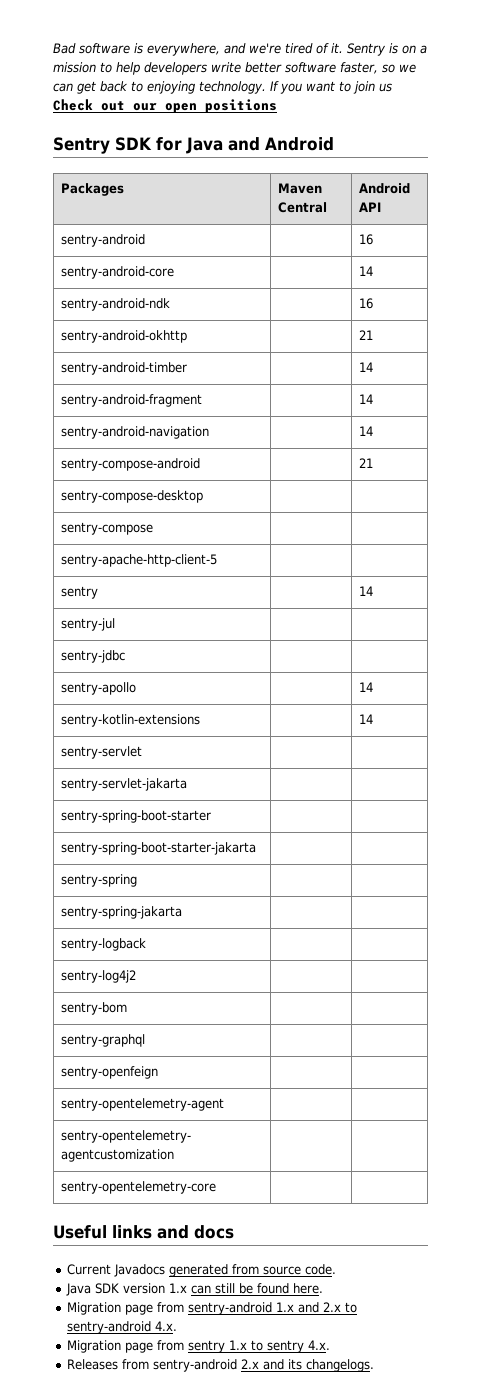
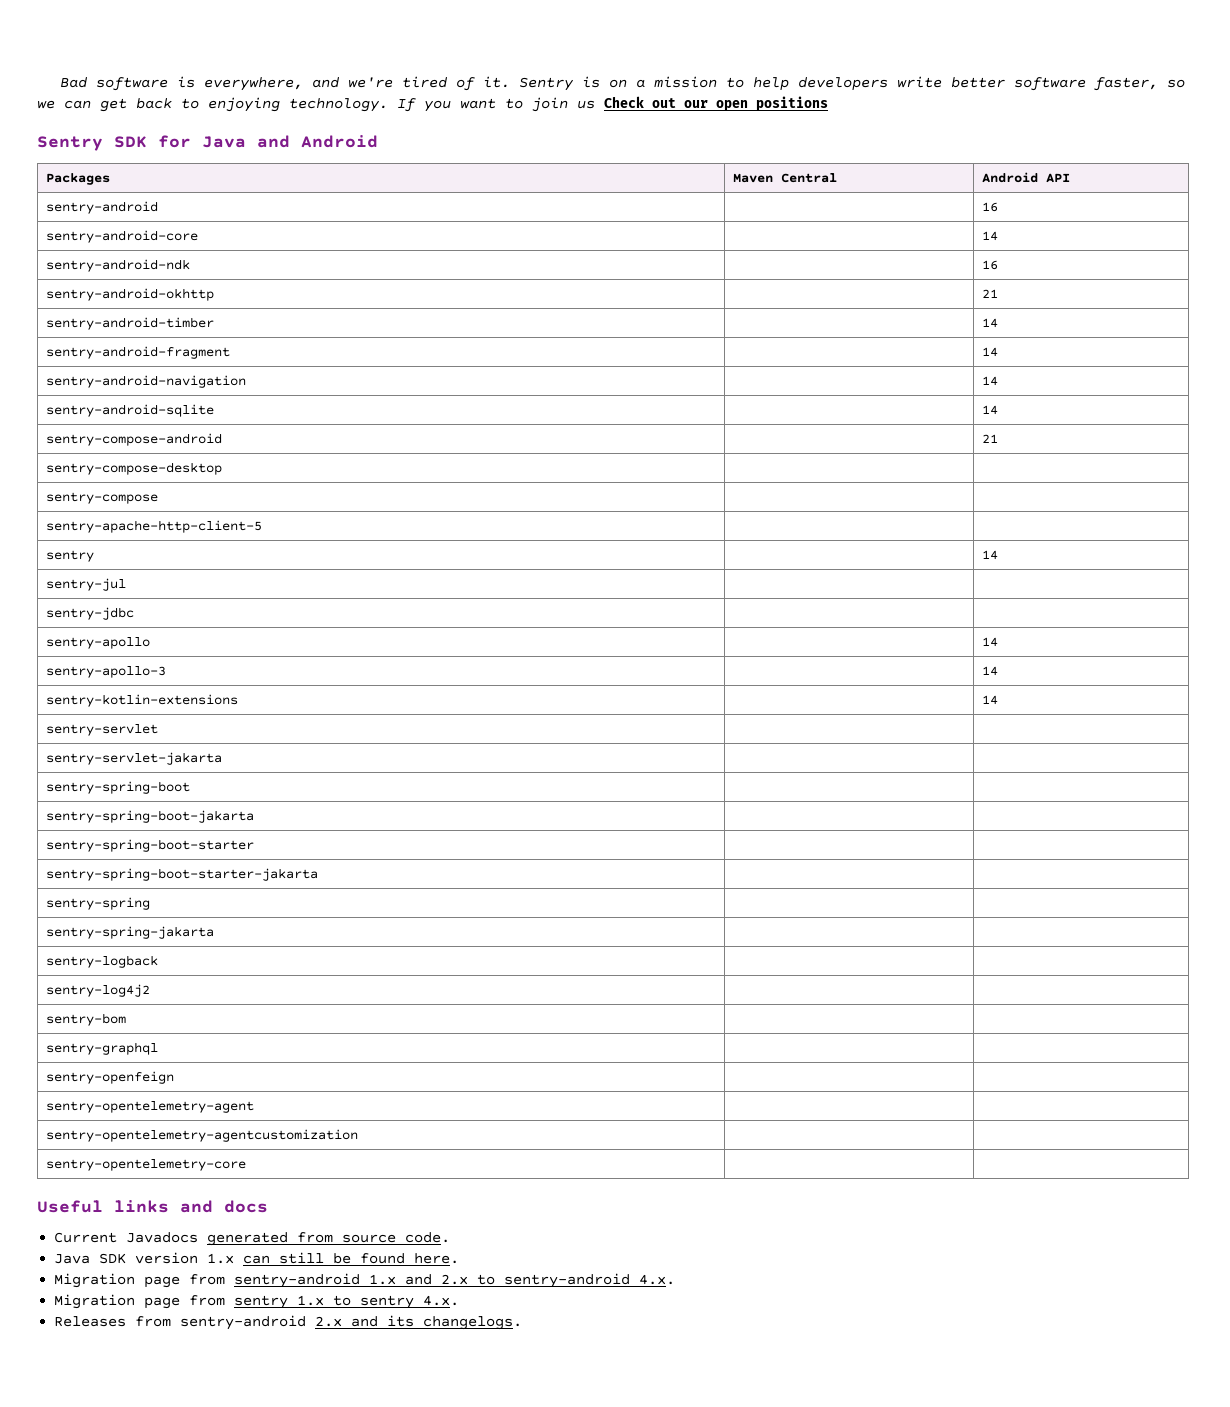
(373, 431) none -> [46,404,215,417] [982,405,999,415] // sentry-android-sqlite | | 14
(373, 687) none -> [46,666,167,678] [982,666,999,676] // sentry-apollo-3 | | 14
(187, 784) none -> [46,781,191,794] [46,810,255,823] // sentry-spring-boot | | // sentry-spring-boot-jakarta | |

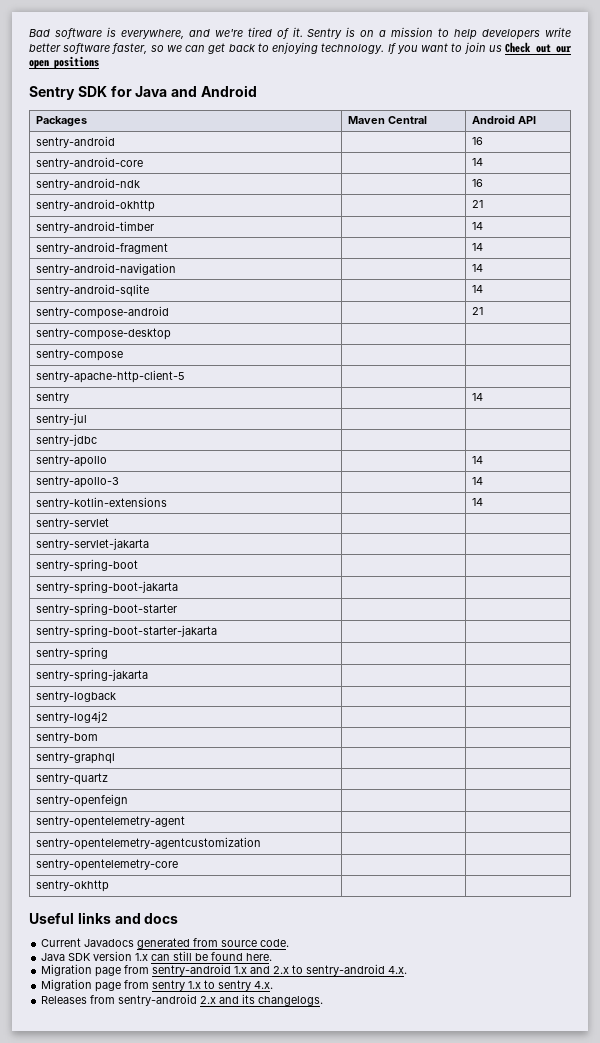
(159, 1048) none -> [36,773,109,785] // sentry-quartz | |
(247, 1165) none -> [36,880,110,892] // sentry-okhttp | |

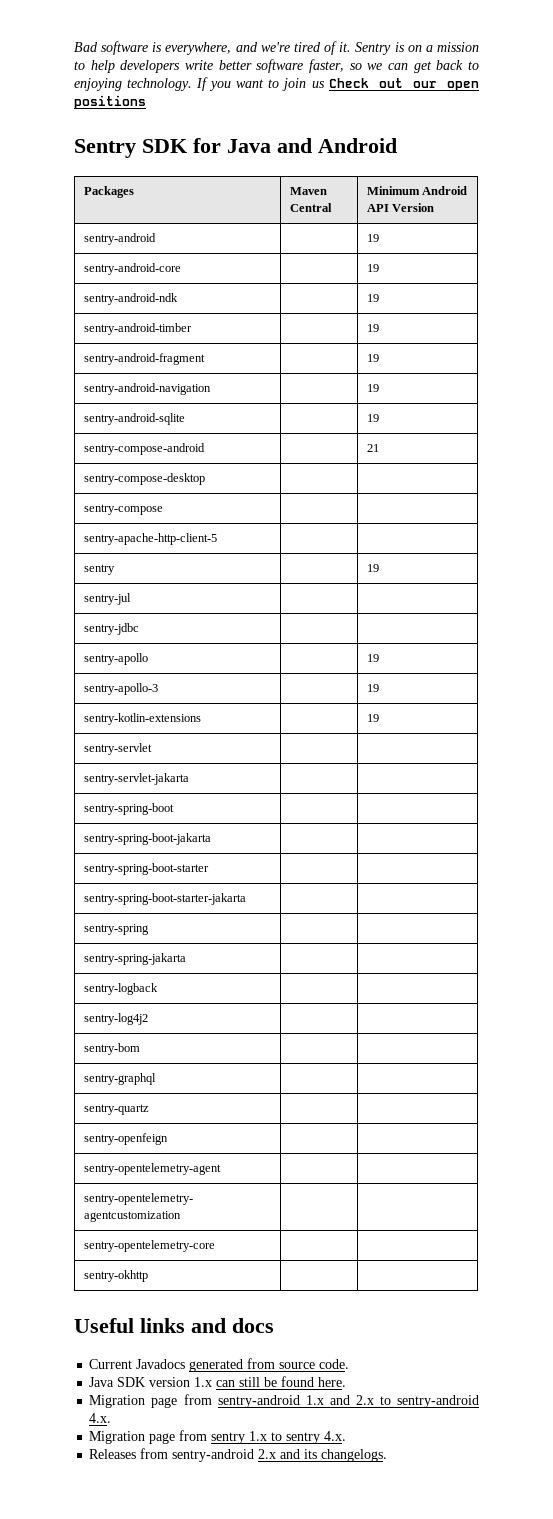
(428, 120) none -> [366,186,420,195] Minimum
(537, 120) none -> [392,203,435,212] Version
[472,137,484,145] 16 -> [366,234,379,242] 19
[472,158,484,166] 14 -> [366,264,379,272] 19
[472,179,484,187] [36,199,156,212] [472,200,484,208] 16 // sentry-android-okhttp | | 21 -> [366,294,379,302] 19
[472,222,484,230] 14 -> [366,324,379,332] 19
[472,243,484,251] 14 -> [366,354,379,362] 19
[472,264,484,272] 14 -> [366,384,379,392] 19
[472,285,484,293] 14 -> [366,414,379,422] 19
[472,393,484,401] 14 -> [366,564,379,572] 19
[472,456,484,464] 14 -> [366,654,379,662] 19
[472,477,484,485] 14 -> [366,684,379,692] 19
[472,498,484,506] 14 -> [366,714,379,722] 19

